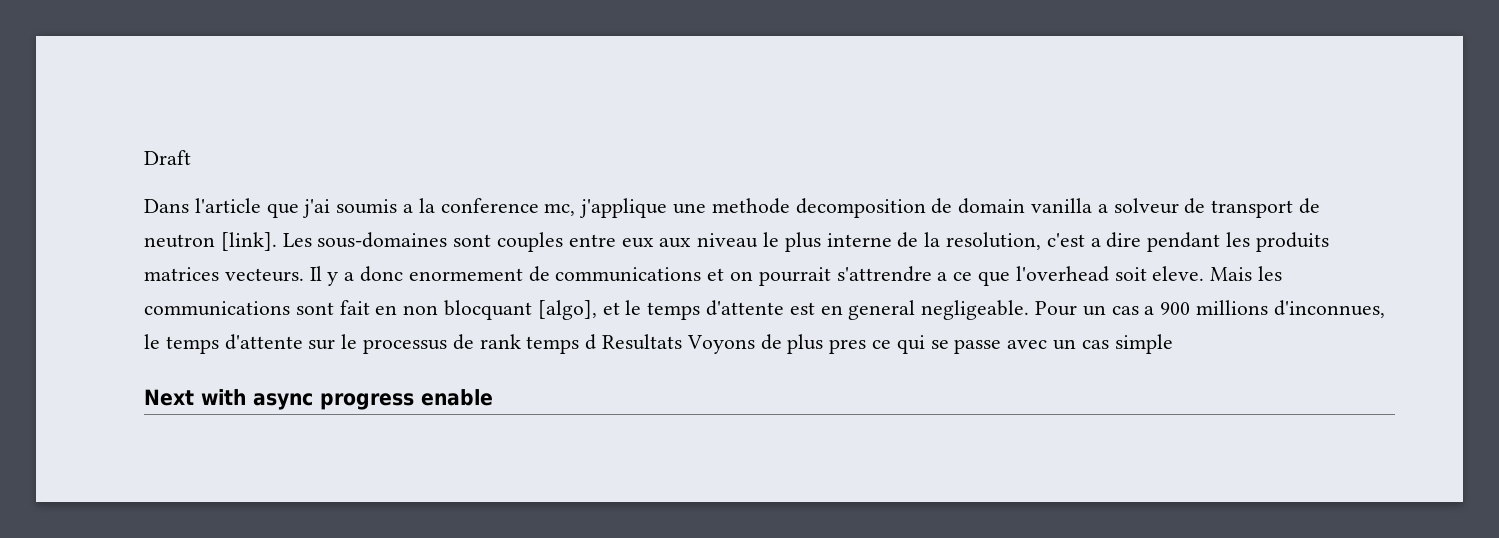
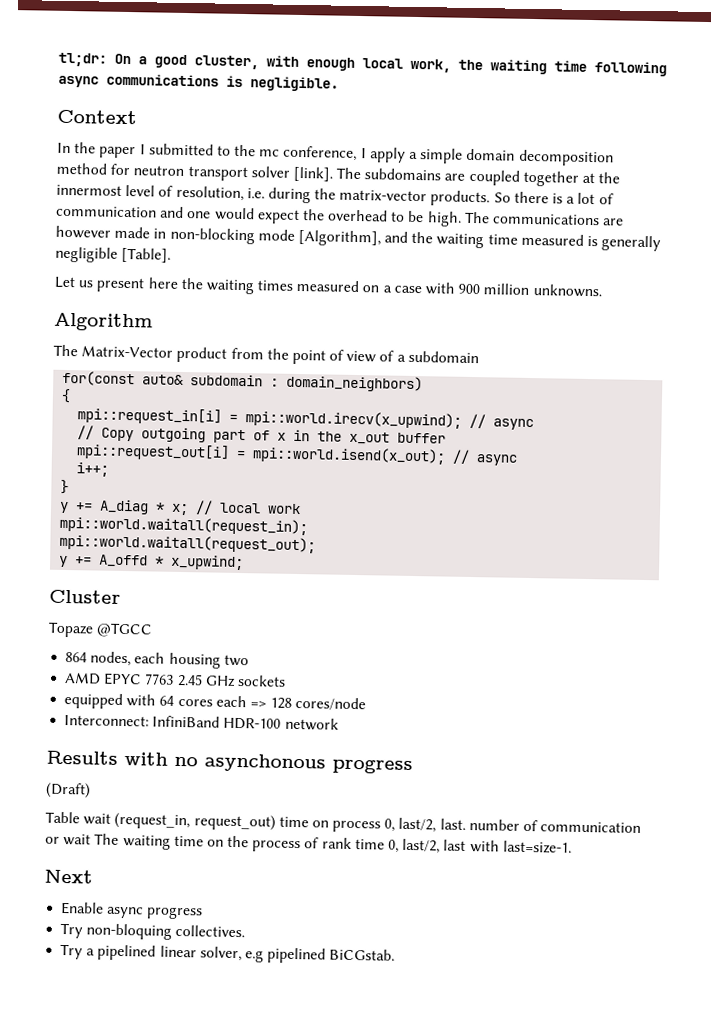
[144,150,191,165] [144,198,1321,218] [144,232,1329,252] [144,266,1283,286] [144,300,1385,320] [144,334,1173,354] Draft // Dans l'article que j'ai soumis a la conference mc, j'applique une methode decomposition de domain vanilla a solveur de transport de neutron [link]. Les sous-domaines sont couples entre eux aux niveau le plus interne de la resolution, c'est a dire pendant les produits matrices vecteurs. Il y a donc enormement de communications et on pourrait s'attrendre a ce que l'overhead soit eleve. Mais les communications sont fait en non blocquant [algo], et le temps d'attente est en general negligeable. Pour un cas a 900 millions d'inconnues, le temps d'attente sur le processus de rank temps d Resultats Voyons de plus pres ce qui se passe avec un cas simple -> [58,52,667,77] [58,73,339,92] [57,109,137,125] [57,142,614,167] [56,162,621,187] [56,184,614,207] [56,205,625,227] [55,225,662,252] [55,246,172,263] [54,276,602,298] [54,312,153,332] [53,344,479,365] [62,370,424,393] [61,388,72,404] [77,407,535,431] [77,425,447,445] [76,443,519,466] [76,462,110,477] [60,479,70,495] [59,499,302,516] [59,515,309,536] [59,533,317,554] [59,554,245,571] [49,589,121,604] [48,621,154,638] [65,651,249,669] [64,672,286,687] [64,693,367,711] [64,715,339,731] [46,750,413,775] [46,782,91,799] [45,811,642,833] [45,833,572,854] tl;dr: On a good cluster, with enough local work, the waiting time following async communications is negligible. // Context // In the paper I submitted to the mc conference, I apply a simple domain decomposition method for neutron transport solver [link]. The subdomains are coupled together at the innermost level of resolution, i.e. during the matrix-vector products. So there is a lot of communication and one would expect the overhead to be high. The communications are however made in non-blocking mode [Algorithm], and the waiting time measured is generally negligible [Table]. // Let us present here the waiting times measured on a case with 900 million unknowns. // Algorithm // The Matrix-Vector product from the point of view of a subdomain // for(const auto& subdomain : domain_neighbors) // { // mpi::request_in[i] = mpi::world.irecv(x_upwind); // async // // Copy outgoing part of x in the x_out buffer // mpi::request_out[i] = mpi::world.isend(x_out); // async // i++; // } // y += A_diag * x; // local work // mpi::world.waitall(request_in); // mpi::world.waitall(request_out); // y += A_offd * x_upwind; // Cluster // Topaze @TGCC // 864 nodes, each housing two // AMD EPYC 7763 2.45 GHz sockets // equipped with 64 cores each => 128 cores/node // Interconnect: InfiniBand HDR-100 network // Results with no asynchonous progress // (Draft) // Table wait (request_in, request_out) time on process 0, last/2, last. number of communication or wait The waiting time on the process of rank time 0, last/2, last with last=size-1.
[201,389,246,405] with -> [61,901,105,915] // Enable
[421,389,493,406] enable -> [60,922,246,940] [60,943,396,964] // Try non-bloquing collectives. // Try a pipelined linear solver, e.g pipelined BiCGstab.

